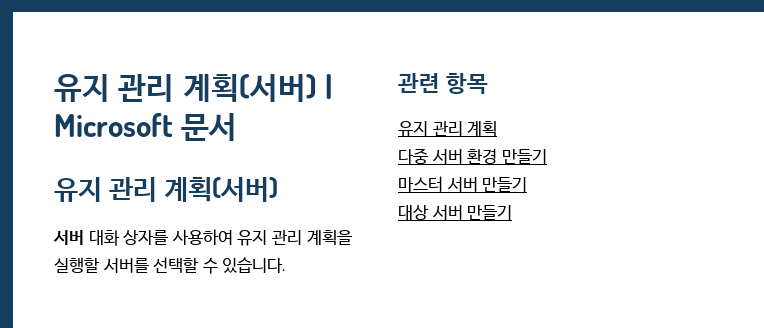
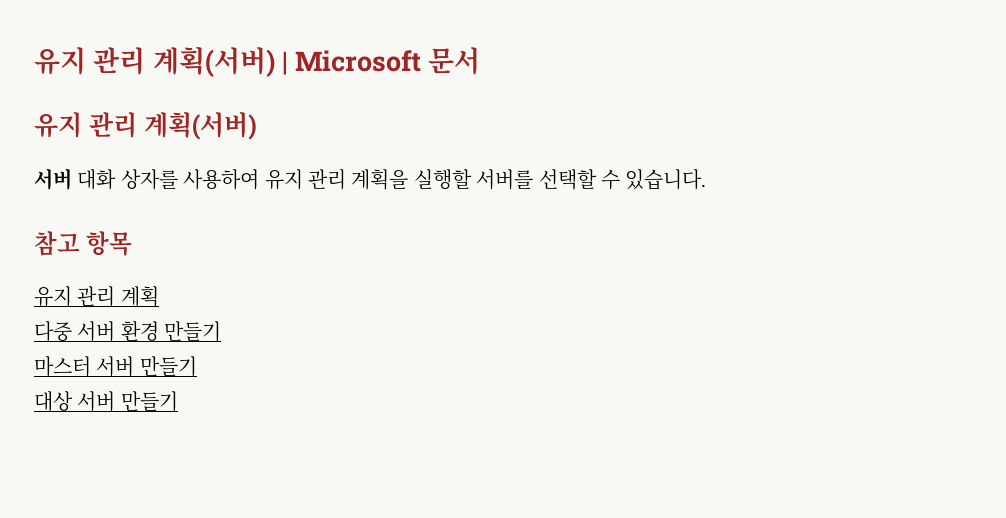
[398,73,440,93] 관련 -> [34,231,80,256] 참고

